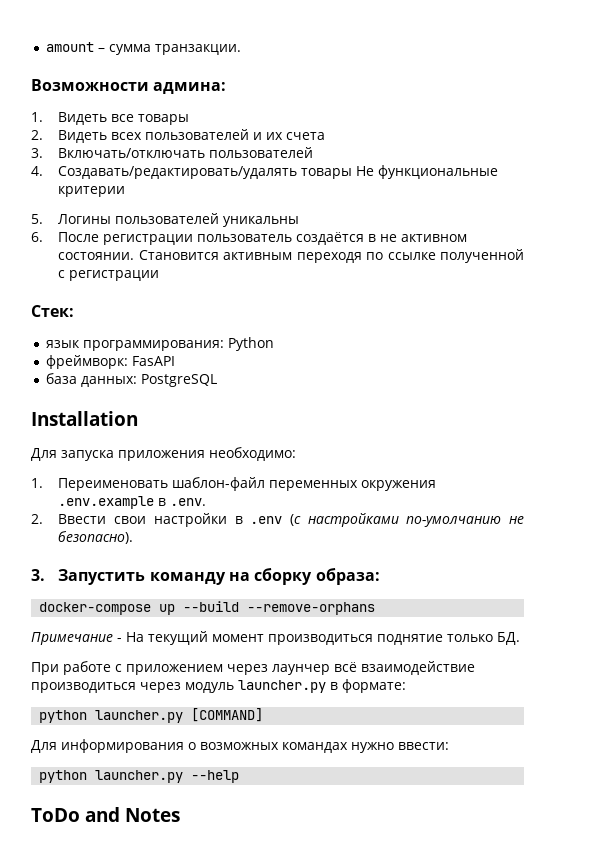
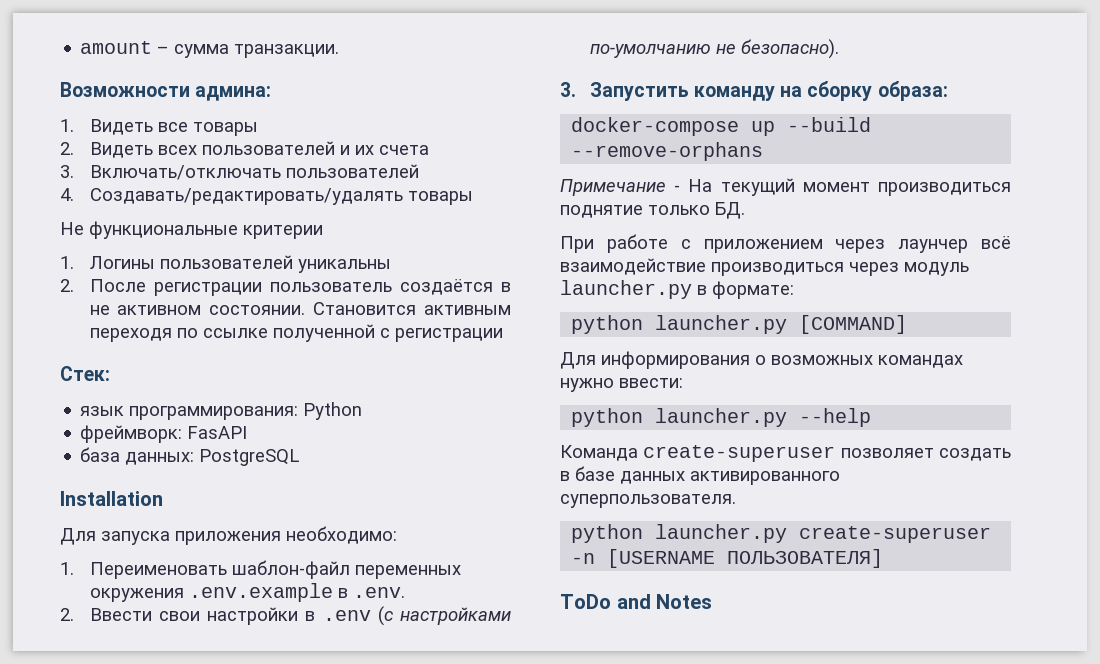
(353, 173) none -> (473, 198) //
[31,214,43,224] 5. -> [60,256,74,269] 1.
[31,232,43,242] 6. -> [60,279,74,292] 2.
(240, 776) none -> [560,445,1011,462] [560,466,840,485] [560,494,736,508] [571,524,992,543] [571,549,884,568] // Команда create-superuser позволяет создать в базе данных активированного суперпользователя. // python launcher.py create-superuser -n [USERNAME ПОЛЬЗОВАТЕЛЯ]

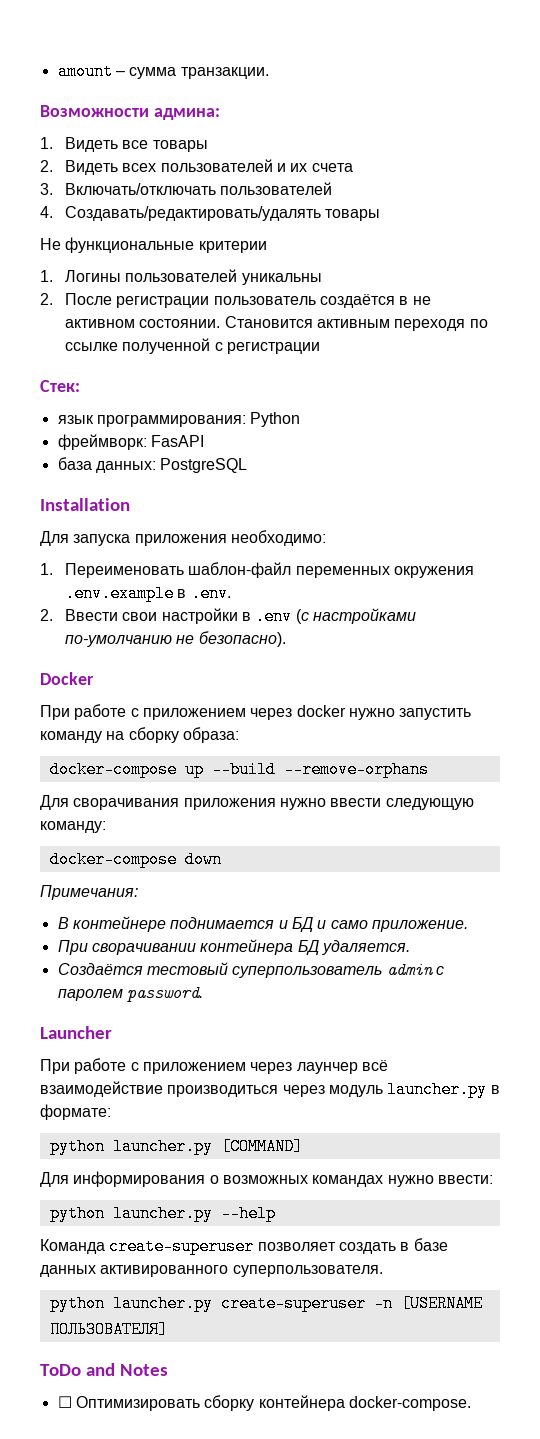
[560,82,689,101] 3. Запустить -> [40,672,94,685] [40,704,472,720] Docker // При работе с приложением через docker нужно запустить
[560,178,1011,196] [560,202,745,219] Примечание - На текущий момент производиться поднятие только БД. -> [40,795,474,810] [40,821,106,833] [49,851,222,868] [40,885,138,900] [57,916,468,932] [57,939,410,955] [57,962,444,978] [57,986,203,1002] [40,1026,112,1039] Для сворачивания приложения нужно ввести следующую команду: // docker-compose down // Примечания: // В контейнере поднимается и БД и само приложение. // При сворачивании контейнера БД удаляется. // Создаётся тестовый суперпользователь admin с паролем password. // Launcher
(713, 601) none -> [57,1395,471,1411] // ☐ Оптимизировать сборку контейнера docker-compose.

